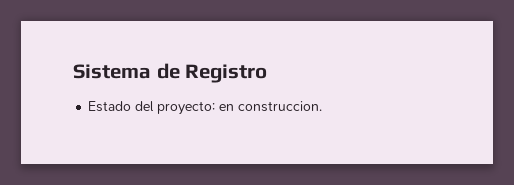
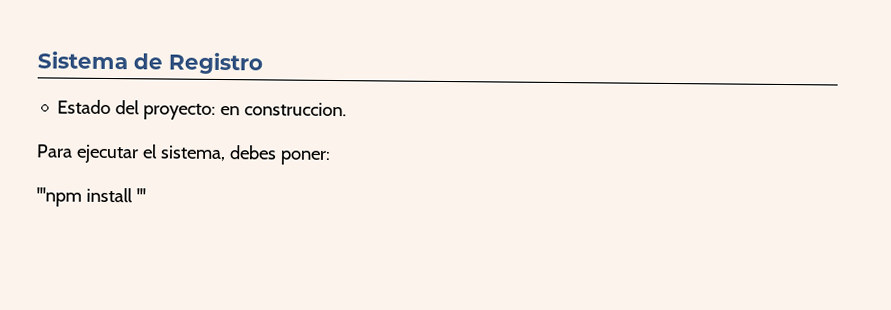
(323, 106) none -> [36,144,331,165] [36,187,146,207] // Para ejecutar el sistema, debes poner: // '''npm install '''

